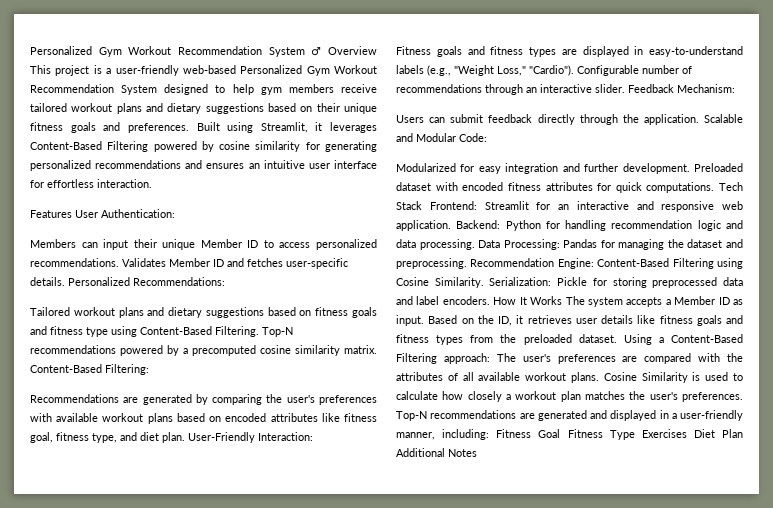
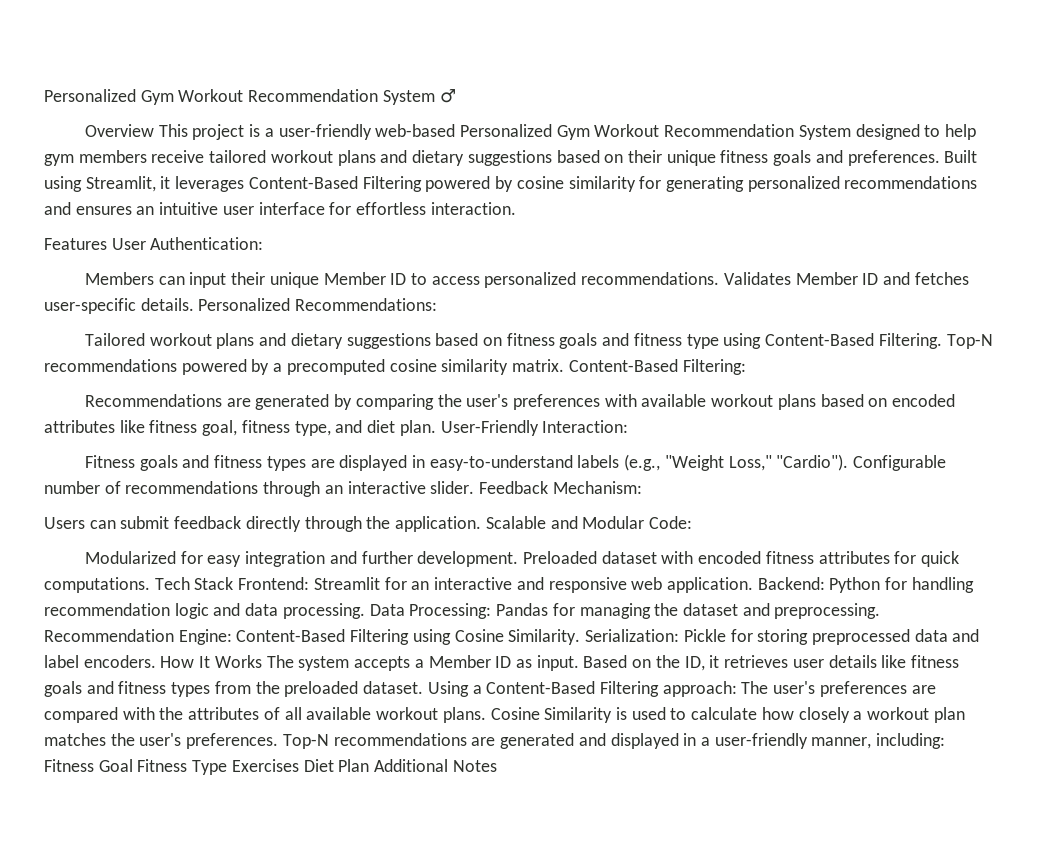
(322, 51) none -> (456, 96) //

